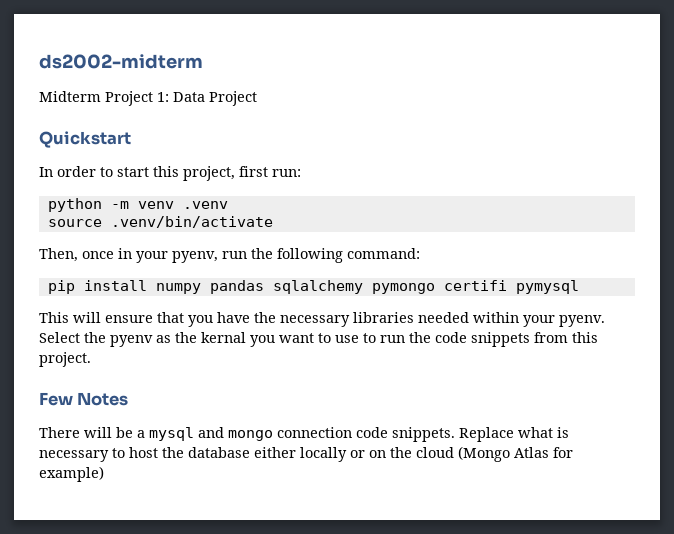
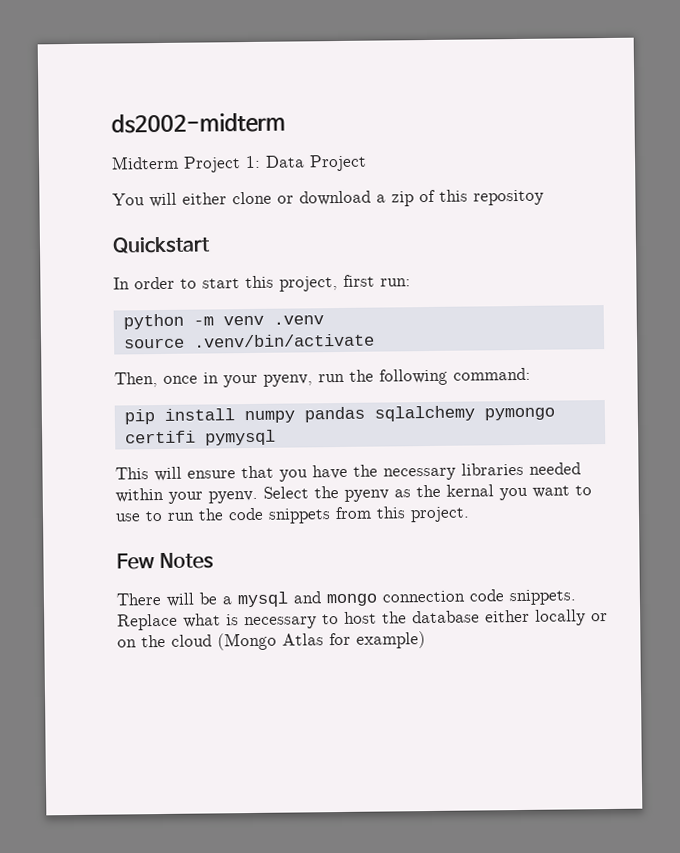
(257, 98) none -> [112,189,544,208] // You will either clone or download a zip of this repositoy

